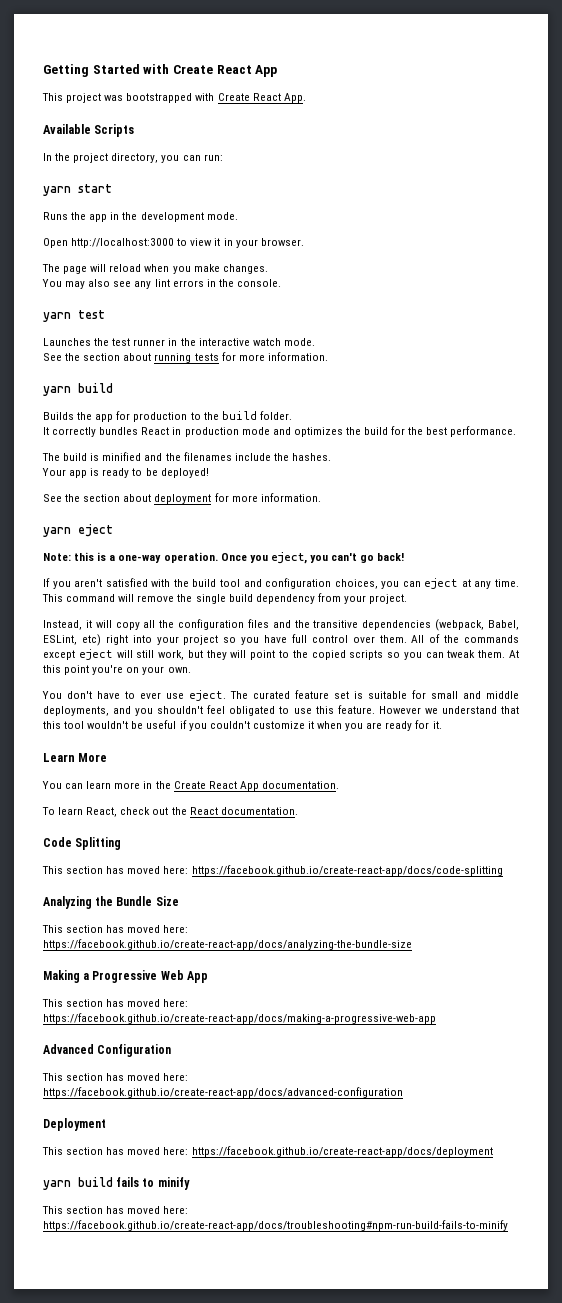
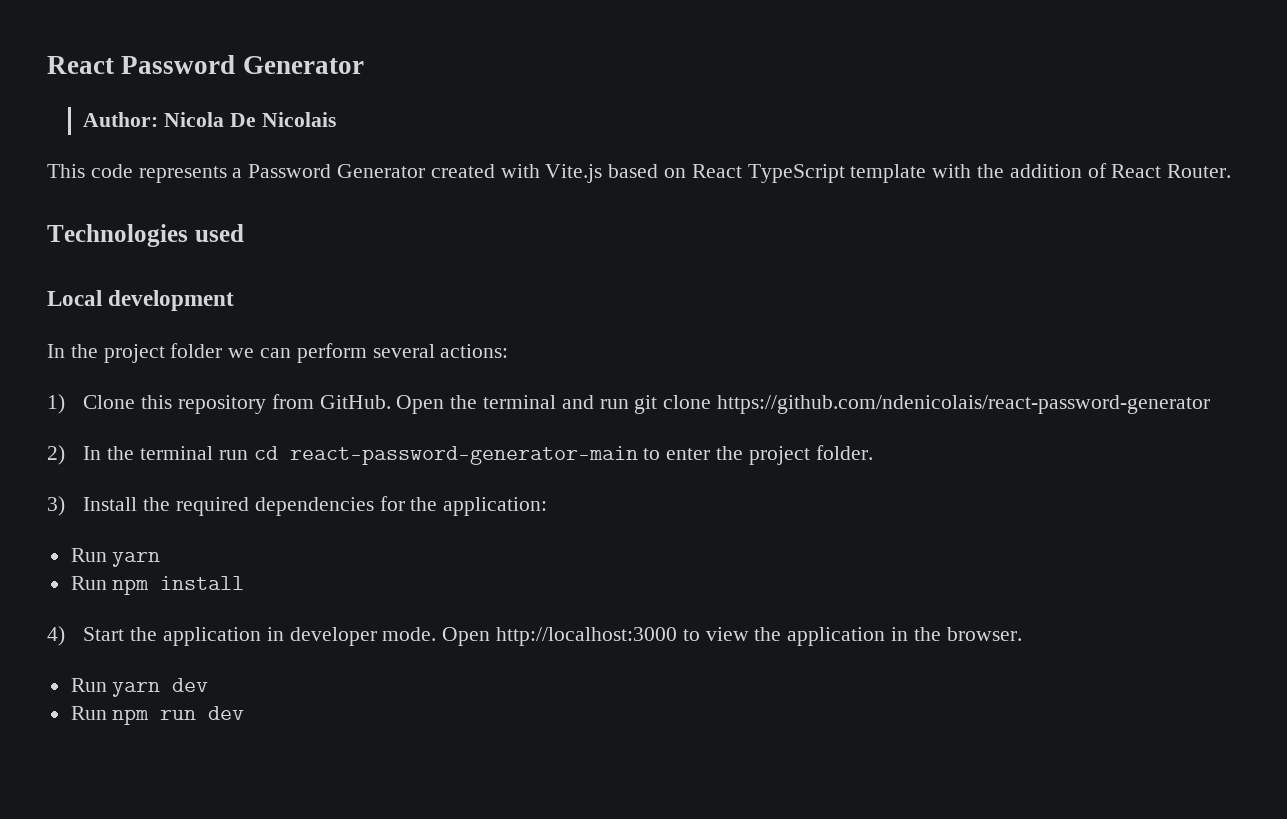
[43,64,278,77] [42,93,306,103] [43,124,135,137] [43,153,223,163] [43,184,112,196] [43,212,238,222] Getting Started with Create React App // This project was bootstrapped with Create React App. // Available Scripts // In the project directory, you can run: // yarn start // Runs the app in the development mode. // -> [47,55,364,74] [83,112,336,127] [47,163,1232,183] [47,224,244,247] [47,290,235,311] [47,343,509,363] [47,394,1210,414] [47,445,873,465] [47,496,548,516] [70,548,161,567] [70,576,245,595] [47,626,437,646] React Password Generator // Author: Nicola De Nicolais // This code represents a Password Generator created with Vite.js based on React TypeScript template with the addition of React Router. // Technologies used // Local development // In the project folder we can perform several actions: // 1) Clone this repository from GitHub. Open the terminal and run git clone https://github.com/ndenicolais/react-password-generator // 2) In the terminal run cd react-password-generator-main to enter the project folder. // 3) Install the required dependencies for the application: // Run yarn // Run npm install // 4) Start the application in developer mode.
[214,238,304,248] [42,264,268,274] [42,279,281,289] [43,310,105,322] [43,338,315,346] [43,352,328,363] [43,383,113,396] [43,411,292,422] [43,426,517,437] [42,452,331,461] [42,468,209,478] [43,493,321,504] [43,524,113,537] [43,552,405,564] [43,578,519,589] [42,593,408,604] [43,619,519,631] [43,634,519,646] [43,649,519,660] [43,665,191,675] [42,690,519,701] [43,705,519,716] [43,720,442,731] [43,753,108,762] [42,781,339,791] [42,807,298,817] [43,837,122,850] [42,865,503,876] [43,896,179,909] [42,925,189,933] [43,939,412,950] [43,970,208,983] [42,999,189,1007] [43,1013,436,1024] [43,1044,172,1057] [42,1073,189,1081] [43,1087,403,1098] [43,1118,106,1131] [42,1146,493,1157] [43,1177,190,1190] [42,1206,189,1214] [43,1220,508,1231] it in your browser. // The page will reload when you make changes. // You may also see any lint errors in the console. // yarn test // Launches the test runner in the interactive watch mode. // See the section about running tests for more information. // yarn build // Builds the app for production to the build folder. // It correctly bundles React in production mode and optimizes the build for the best performance. // The build is minified and the filenames include the hashes. // Your app is ready to be deployed! // See the section about deployment for more information. // yarn eject // Note: this is a one-way operation. Once you eject, you can't go back! // If you aren't satisfied with the build tool and configuration choices, you can eject at any time. This command will remove the single build dependency from your project. // Instead, it will copy all the configuration files and the transitive dependencies (webpack, Babel, ESLint, etc) right into your project so you have full control over them. All of the commands except eject will still work, but they will point to the copied scripts so you can tweak them. At this point you're on your own. // You don't have to ever use eject. The curated feature set is suitable for small and middle deployments, and you shouldn't feel obligated to use this feature. However we understand that this tool wouldn't be useful if you couldn't customize it when you are ready for it. // Learn More // You can learn more in the Create React App documentation. // To learn React, check out the React documentation. // Code Splitting // This section has moved here: https://facebook.github.io/create-react-app/docs/code-splitting // Analyzing the Bundle Size // This section has moved here: https://facebook.github.io/create-react-app/docs/analyzing-the-bundle-size // Making a Progressive Web App // This section has moved here: https://facebook.github.io/create-react-app/docs/making-a-progressive-web-app // Advanced Configuration // This section has moved here: https://facebook.github.io/create-react-app/docs/advanced-configuration // Deployment // This section has moved here: https://facebook.github.io/create-react-app/docs/deployment // yarn build fails to minify // This section has moved here: https://facebook.github.io/create-react-app/docs/troubleshooting#npm-run-build-fails-to-minify -> [754,627,1022,646] [70,678,209,697] [70,706,245,725] the application in the browser. // Run yarn dev // Run npm run dev

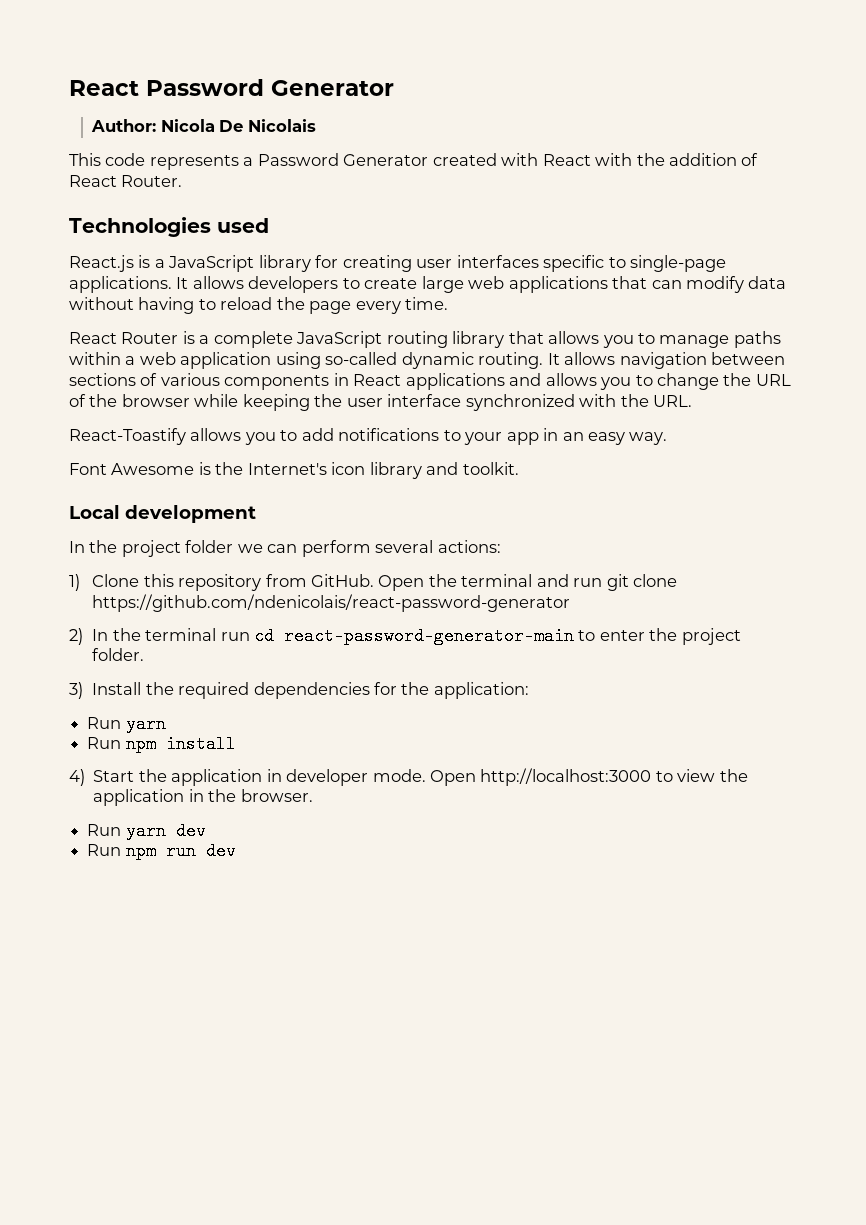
[545,164,927,183] Vite.js based on React TypeScript template -> [542,154,591,166] React
(244, 233) none -> [69,255,727,272] [69,276,787,293] [69,297,449,314] [69,331,781,348] [69,352,786,369] [69,373,791,390] [69,394,693,411] [69,428,668,445] [69,462,519,479] // React.js is a JavaScript library for creating user interfaces specific to single-page applications. It allows developers to create large web applications that can modify data without having to reload the page every time. // React Router is a complete JavaScript routing library that allows you to manage paths within a web application using so-called dynamic routing. It allows navigation between sections of various components in React applications and allows you to change the URL of the browser while keeping the user interface synchronized with the URL. // React-Toastify allows you to add notifications to your app in an easy way. // Font Awesome is the Internet's icon library and toolkit.

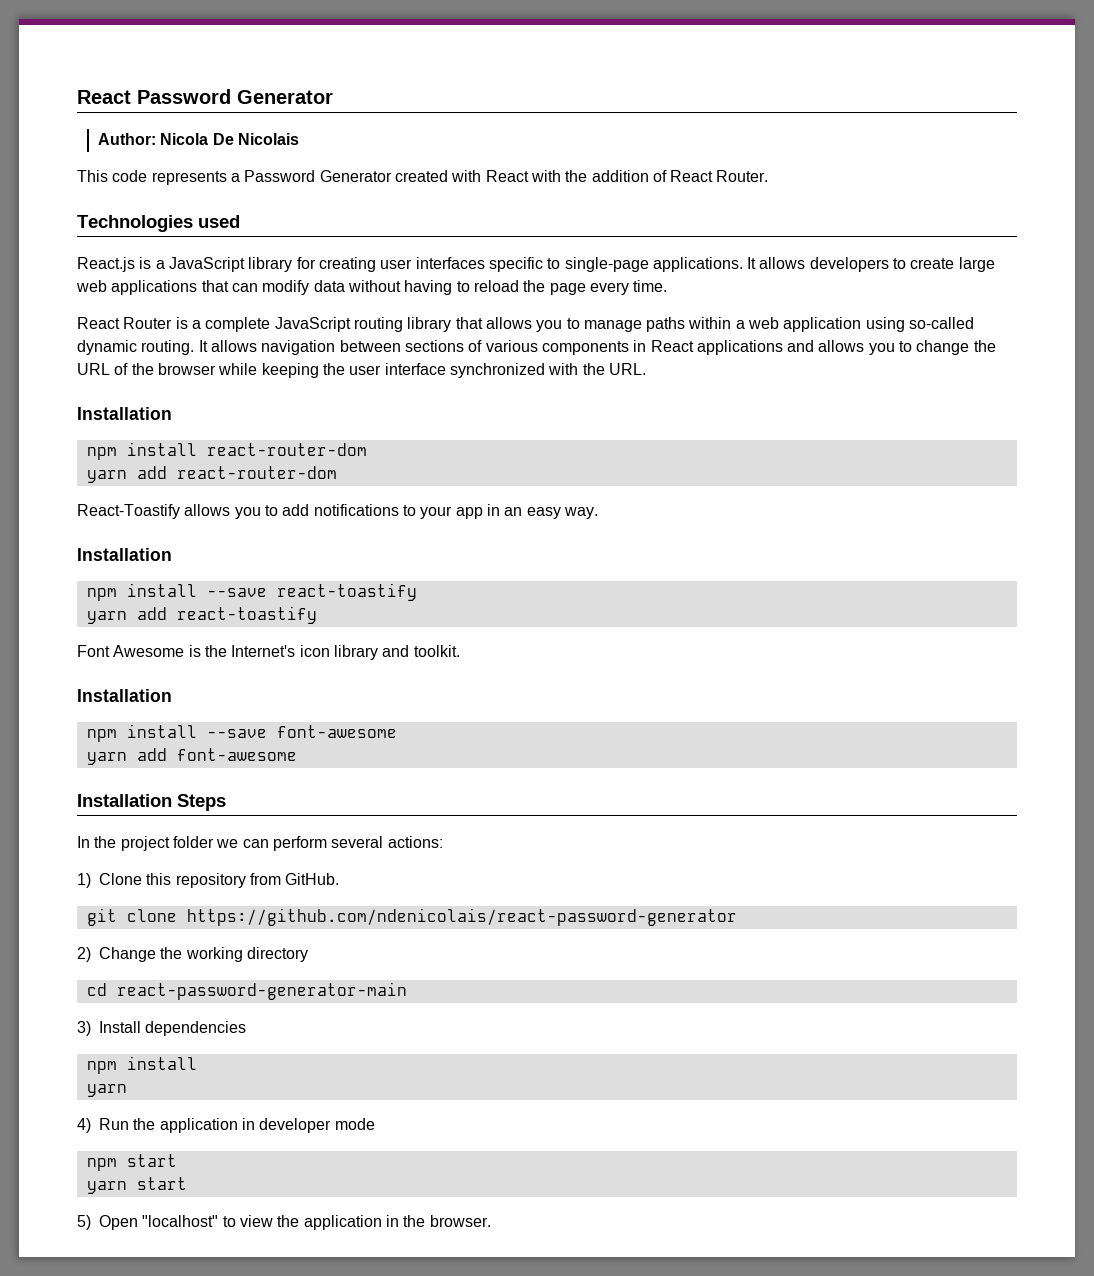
(693, 401) none -> [77,407,172,420] [86,442,367,460] [86,466,337,483] // Installation // npm install react-router-dom // yarn add react-router-dom
(668, 438) none -> [77,548,172,561] [86,583,417,601] [86,606,317,624] // Installation // npm install --save react-toastify // yarn add react-toastify
[69,505,256,523] Local development -> [77,689,172,702] [86,724,397,742] [86,748,297,765] [77,794,226,811] Installation // npm install --save font-awesome // yarn add font-awesome // Installation Steps
[378,574,603,591] Open the terminal and run -> (340, 879) //
[92,627,741,645] [92,648,145,661] In the terminal run cd react-password-generator-main to enter the project folder. -> [99,947,308,962] [86,982,407,1000] Change the working directory // cd react-password-generator-main
[145,682,250,699] the required -> (141, 1027) none
[374,682,529,699] [87,715,166,733] [87,735,236,753] for the application: // Run yarn // Run npm install -> [86,1056,197,1074] [86,1084,127,1097] // npm install // yarn
[93,770,135,782] Start -> [99,1118,129,1130] Run
[372,768,652,786] mode. Open http://localhost:3000 -> [334,1118,375,1130] [86,1154,177,1171] [86,1177,187,1194] [77,1215,219,1230] mode // npm start // yarn start // 5) Open "localhost"
[87,822,206,840] [87,842,236,860] // Run yarn dev // Run npm run dev -> (491, 1221) none

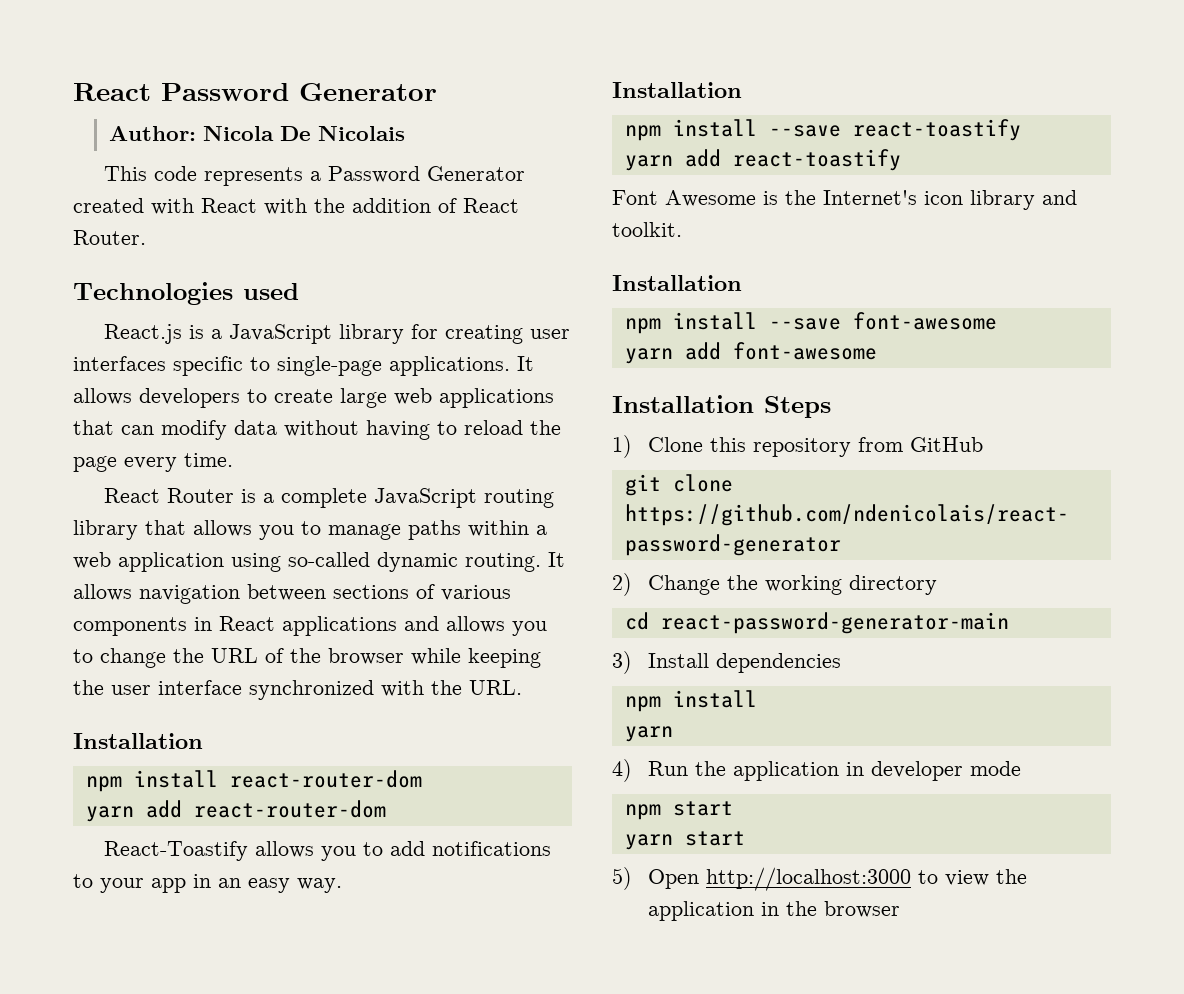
[77,836,443,851] // In the project folder we can perform several actions: -> (831, 407) none
[285,873,340,885] GitHub. -> [909,437,983,452] GitHub
[142,1215,219,1227] "localhost" -> [705,867,911,891] http://localhost:3000
[429,1215,491,1227] browser. -> [823,901,900,918] browser

